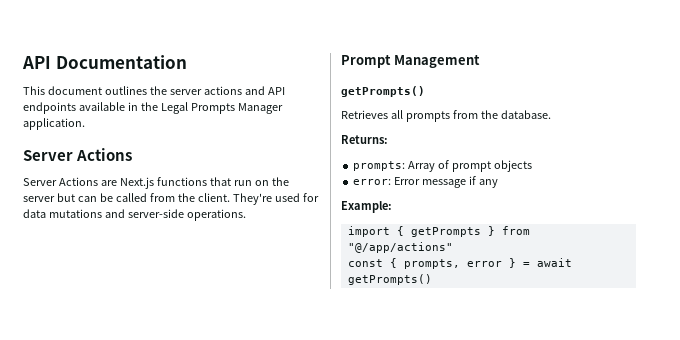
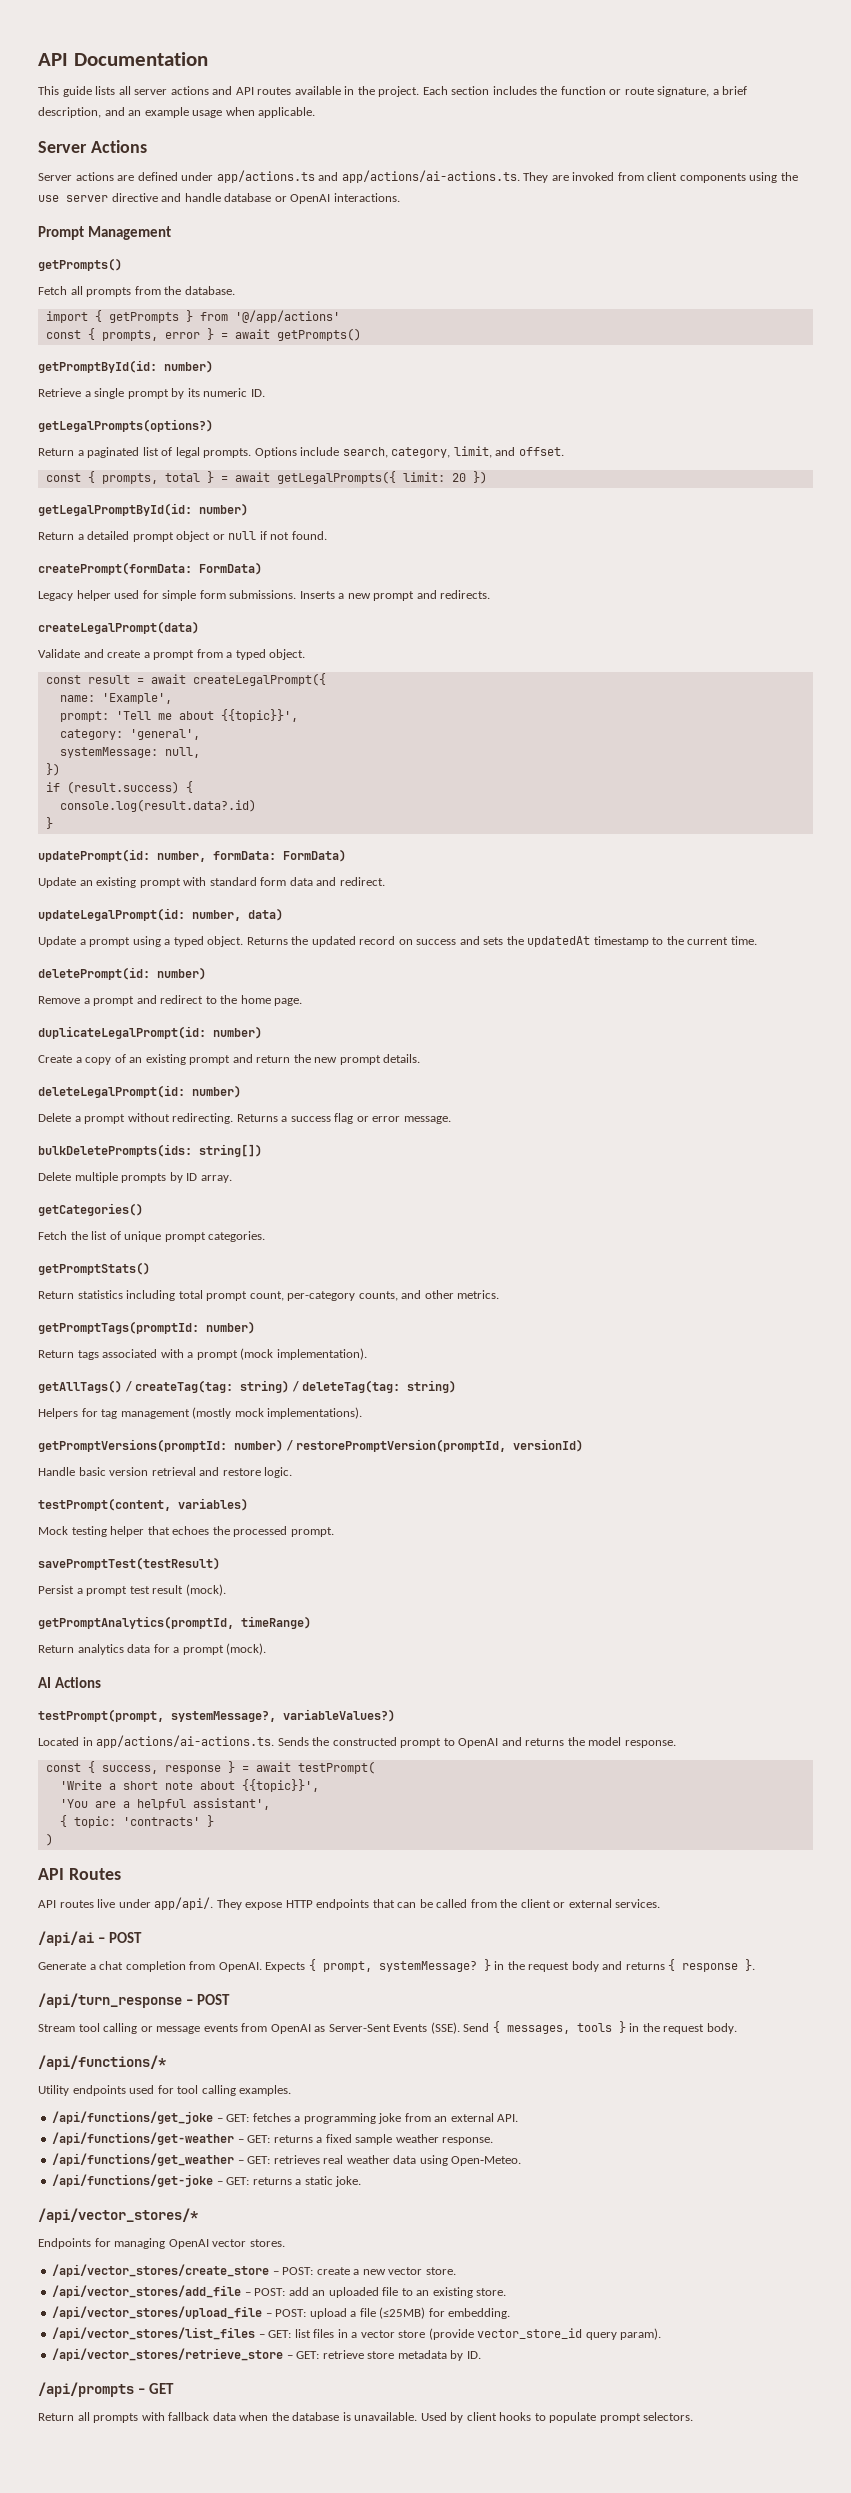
[47,86,167,95] document outlines the -> [62,86,131,97] guide lists all
[23,102,76,114] endpoints -> [257,87,292,95] routes
[160,102,283,114] [23,118,85,130] [23,148,133,161] [23,177,289,189] [23,193,319,205] [23,209,246,221] Legal Prompts Manager application. // Server Actions // Server Actions are Next.js functions that run on the server but can be called from the client. They're used for data mutations and server-side operations. -> [378,86,748,97] [38,107,316,118] [38,140,147,153] [38,170,798,183] [38,193,400,204] project. Each section includes the function or route signature, a brief description, and an example usage when applicable. // Server Actions // Server actions are defined under app/actions.ts and app/actions/ai-actions.ts. They are invoked from client components using the use server directive and handle database or OpenAI interactions.
[341,110,388,119] Retrieves -> [38,286,67,295] Fetch
[341,135,388,144] [353,160,532,172] [353,176,498,188] [341,201,392,213] // Returns: // prompts: Array of prompt objects // error: Error message if any // Example: -> (235, 290) none
[347,242,453,253] "@/app/actions" -> [234,310,340,323] '@/app/actions'
(432, 279) none -> [38,360,213,373] [38,388,265,399] [38,419,213,432] [38,446,564,458] [45,471,487,484] [38,503,248,516] [38,531,327,542] [38,562,262,575] [38,590,491,601] [38,621,199,634] [38,649,306,660] [45,673,326,686] [59,693,172,704] [59,709,298,722] [59,729,200,740] [59,747,200,758] [45,763,60,776] [45,781,193,794] [59,799,256,812] [45,817,53,829] [38,849,346,862] [38,877,385,888] [38,908,283,921] [38,936,757,947] [38,967,206,980] [38,995,303,1006] [38,1026,262,1039] [38,1054,421,1065] [38,1085,241,1098] [38,1113,451,1124] [38,1144,262,1157] [38,1172,232,1183] [38,1203,143,1216] [38,1231,266,1242] [38,1262,150,1275] [38,1290,500,1301] [38,1321,255,1334] [38,1348,367,1360] [38,1380,457,1393] [38,1407,363,1419] [38,1439,584,1452] [38,1467,293,1478] [38,1498,248,1511] [38,1526,334,1537] [38,1557,220,1570] [38,1584,226,1596] [38,1616,311,1629] [38,1643,267,1655] [38,1677,102,1688] [38,1709,395,1722] [38,1735,676,1748] [45,1761,375,1774] [59,1779,319,1792] [59,1798,270,1810] [59,1815,214,1828] [45,1833,53,1846] [38,1868,121,1880] [38,1897,661,1910] [38,1931,143,1946] [38,1959,756,1972] [38,1993,231,2008] [38,2021,737,2034] [38,2055,166,2070] [38,2085,292,2096] [52,2111,519,2124] [52,2132,494,2145] [52,2153,522,2166] [52,2174,362,2187] [38,2208,198,2223] [38,2238,285,2249] [52,2264,456,2277] [52,2285,507,2298] [52,2306,511,2319] [52,2327,662,2340] [52,2348,481,2361] [38,2382,175,2397] [38,2412,694,2423] // getPromptById(id: number) // Retrieve a single prompt by its numeric ID. // getLegalPrompts(options?) // Return a paginated list of legal prompts. Options include search, category, limit, and offset. // const { prompts, total } = await getLegalPrompts({ limit: 20 }) // getLegalPromptById(id: number) // Return a detailed prompt object or null if not found. // createPrompt(formData: FormData) // Legacy helper used for simple form submissions. Inserts a new prompt and redirects. // createLegalPrompt(data) // Validate and create a prompt from a typed object. // const result = await createLegalPrompt({ // name: 'Example', // prompt: 'Tell me about {{topic}}', // category: 'general', // systemMessage: null, // }) // if (result.success) { // console.log(result.data?.id) // } // updatePrompt(id: number, formData: FormData) // Update an existing prompt with standard form data and redirect. // updateLegalPrompt(id: number, data) // Update a prompt using a typed object. Returns the updated record on success and sets the updatedAt timestamp to the current time. // deletePrompt(id: number) // Remove a prompt and redirect to the home page. // duplicateLegalPrompt(id: number) // Create a copy of an existing prompt and return the new prompt details. // deleteLegalPrompt(id: number) // Delete a prompt without redirecting. Returns a success flag or error message. // bulkDeletePrompts(ids: string[]) // Delete multiple prompts by ID array. // getCategories() // Fetch the list of unique prompt categories. // getPromptStats() // Return statistics including total prompt count, per-category counts, and other metrics. // getPromptTags(promptId: number) // Return tags associated with a prompt (mock implementation). // getAllTags() / createTag(tag: string) / deleteTag(tag: string) // Helpers for tag management (mostly mock implementations). // getPromptVersions(promptId: number) / restorePromptVersion(promptId, versionId) // Handle basic version retrieval and restore logic. // testPrompt(content, variables) // Mock testing helper that echoes the processed prompt. // savePromptTest(testResult) // Persist a prompt test result (mock). // getPromptAnalytics(promptId, timeRange) // Return analytics data for a prompt (mock). // AI Actions // testPrompt(prompt, systemMessage?, variableValues?) // Located in app/actions/ai-actions.ts. Sends the constructed prompt to OpenAI and returns the model response. // const { success, response } = await testPrompt( // 'Write a short note about {{topic}}', // 'You are a helpful assistant', // { topic: 'contracts' } // ) // API Routes // API routes live under app/api/. They expose HTTP endpoints that can be called from the client or external services. // /api/ai – POST // Generate a chat completion from OpenAI. Expects { prompt, systemMessage? } in the request body and returns { response }. // /api/turn_response – POST // Stream tool calling or message events from OpenAI as Server-Sent Events (SSE). Send { messages, tools } in the request body. // /api/functions/* // Utility endpoints used for tool calling examples. // /api/functions/get_joke – GET: fetches a programming joke from an external API. // /api/functions/get-weather – GET: returns a fixed sample weather response. // /api/functions/get_weather – GET: retrieves real weather data using Open‑Meteo. // /api/functions/get-joke – GET: returns a static joke. // /api/vector_stores/* // Endpoints for managing OpenAI vector stores. // /api/vector_stores/create_store – POST: create a new vector store. // /api/vector_stores/add_file – POST: add an uploaded file to an existing store. // /api/vector_stores/upload_file – POST: upload a file (≤25MB) for embedding. // /api/vector_stores/list_files – GET: list files in a vector store (provide vector_store_id query param). // /api/vector_stores/retrieve_store – GET: retrieve store metadata by ID. // /api/prompts – GET // Return all prompts with fallback data when the database is unavailable. Used by client hooks to populate prompt selectors.

